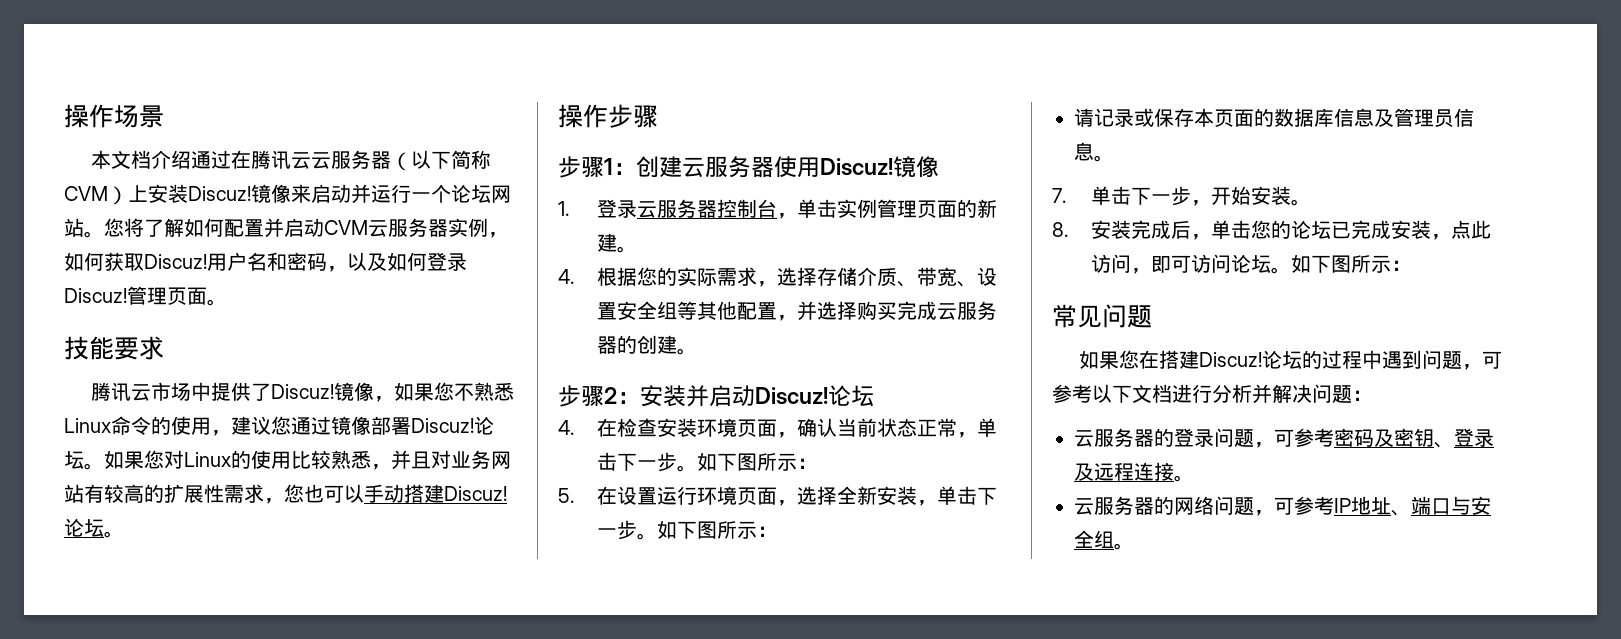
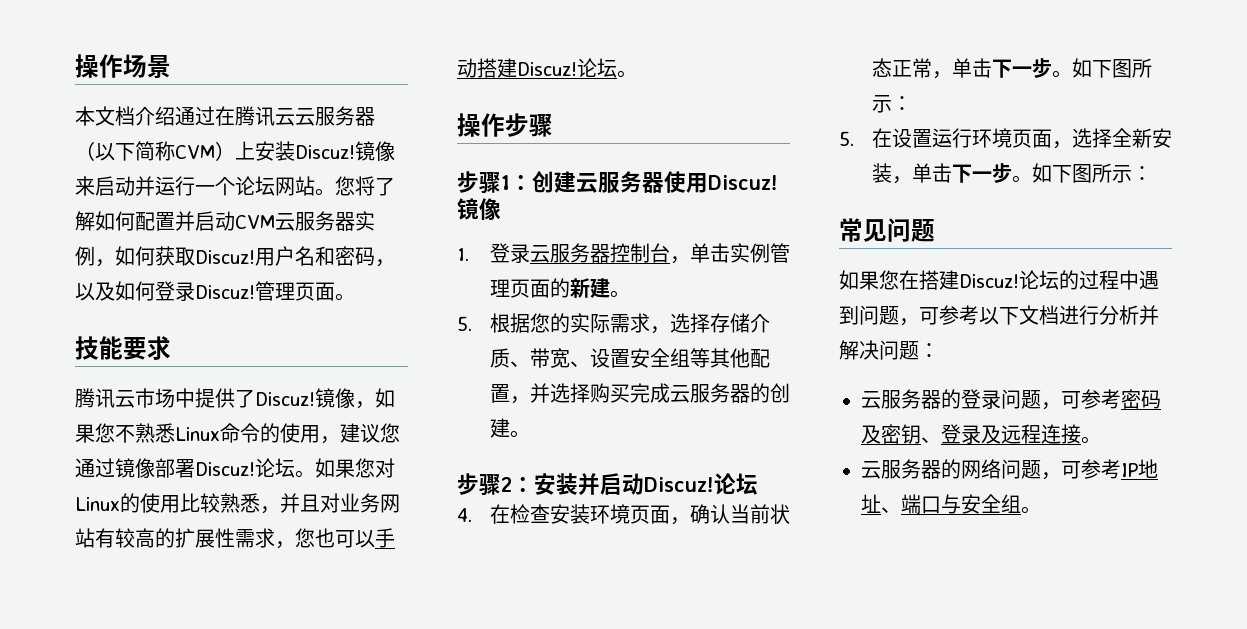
[558,269,574,284] 4. -> [457,316,472,331] 5.
[1074,108,1474,128] [1074,142,1114,162] [1052,186,1312,206] [1052,220,1492,240] [1091,254,1412,274] // 请记录或保存本页面的数据库信息及管理员信息。 // 7.单击下一步，开始安装。 // 8.安装完成后，单击您的论坛已完成安装，点此访问，即可访问论坛。如下图所示： -> (1152, 173) none

